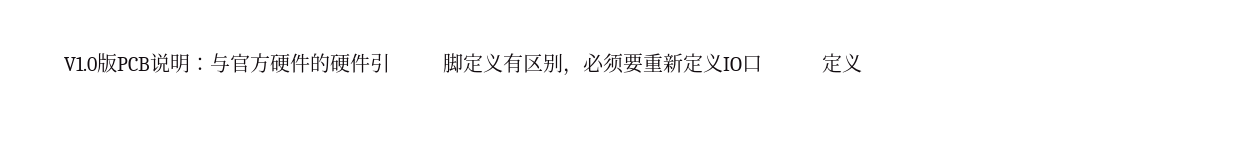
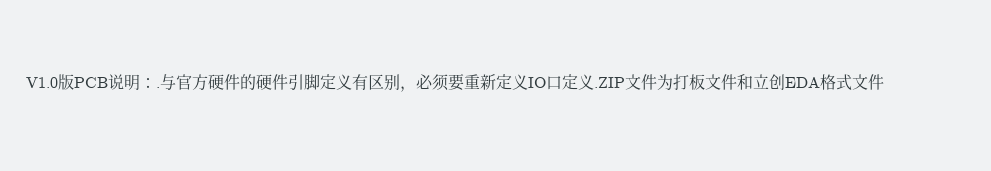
(210, 64) none -> [156,87,160,88] .
(862, 63) none -> [594,74,884,90] .ZIP文件为打板文件和立创EDA格式文件

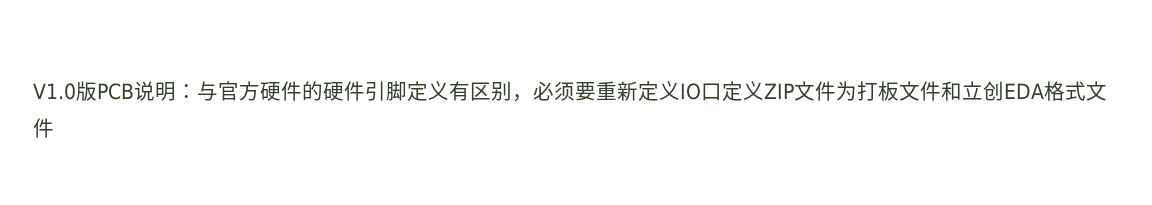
[156,87,160,88] . -> (197, 91) none
[594,77,625,88] .ZIP -> [764,83,794,99] ZIP

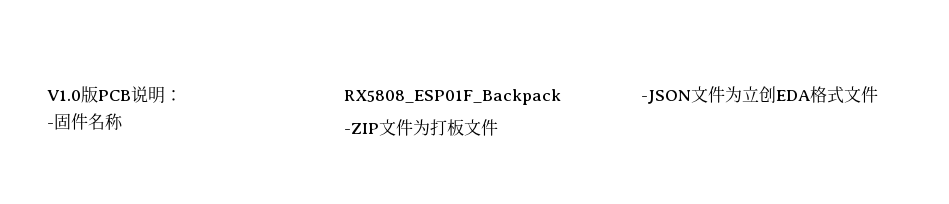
[197,81,794,102] 与官方硬件的硬件引脚定义有区别，必须要重新定义IO口定义ZIP -> [47,113,123,130] [344,89,561,105] [344,123,379,134] // -固件名称RX5808_ESP01F_Backpack // -ZIP
[941,81,962,101] 和 -> [641,86,742,104] // -JSON文件为

